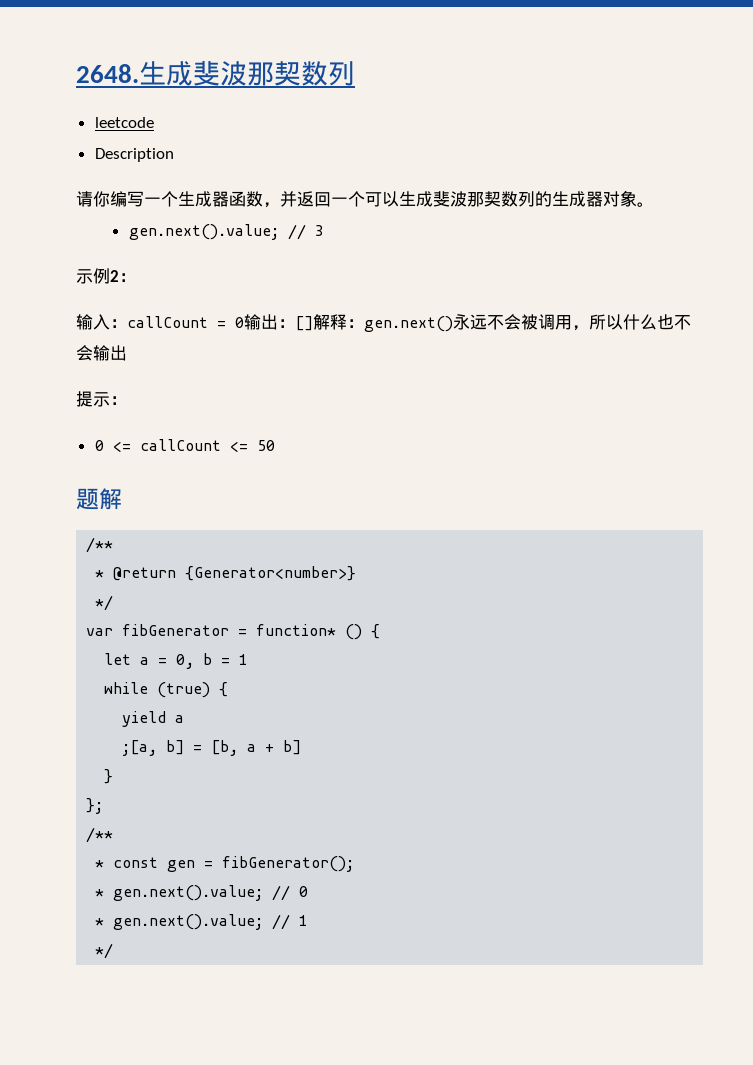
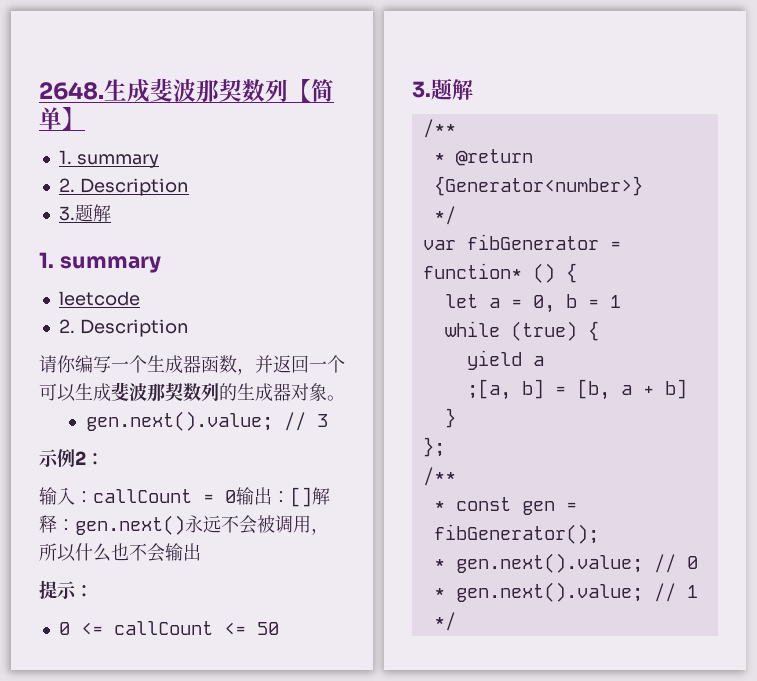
(355, 73) none -> [288,79,334,102] [39,107,85,130] [58,150,159,168] [58,178,189,196] [58,204,111,222] [39,252,161,273] 【简单】 // 1. summary // 2. Description // 3.题解 // 1. summary
(154, 122) none -> [58,319,75,333] 2.
(275, 445) none -> [412,81,431,98] 3.

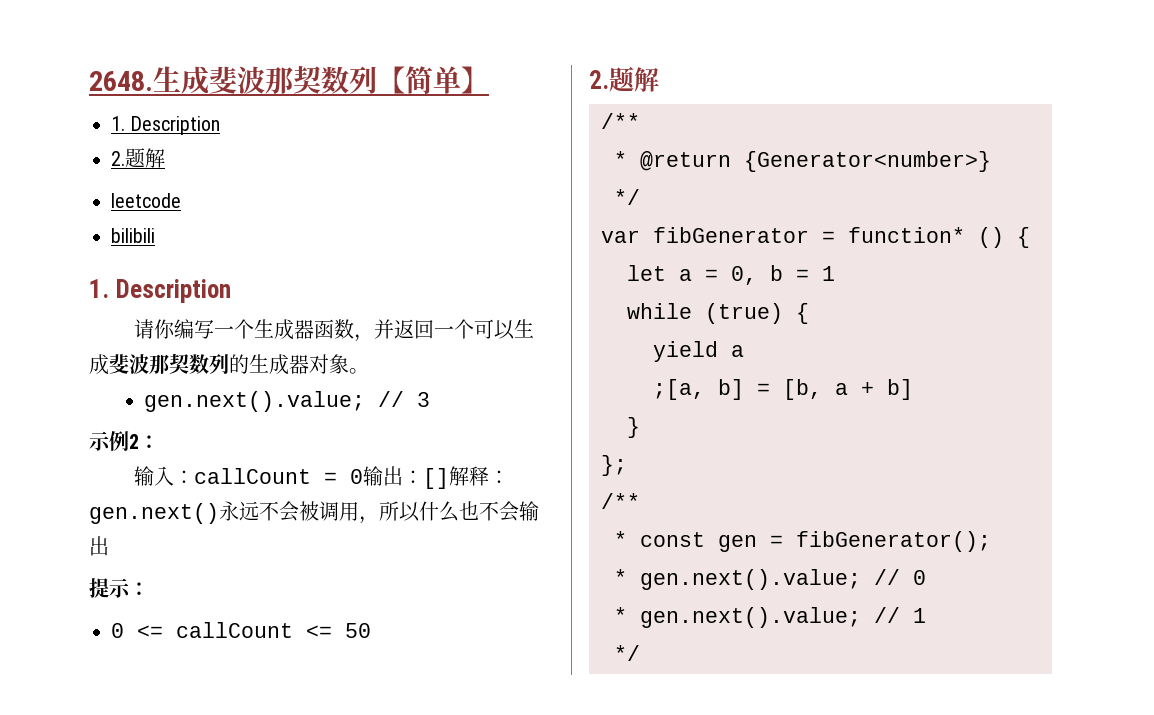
[76,154,159,168] [58,178,189,196] [58,204,111,222] [39,252,161,273] summary // 2. Description // 3.题解 // 1. summary -> [130,116,221,135] [111,148,165,168] Description // 2.题解
[58,319,75,333] 2. -> [111,228,155,243] [89,279,109,298] bilibili // 1.
[412,81,431,98] 3. -> [589,70,609,89] 2.

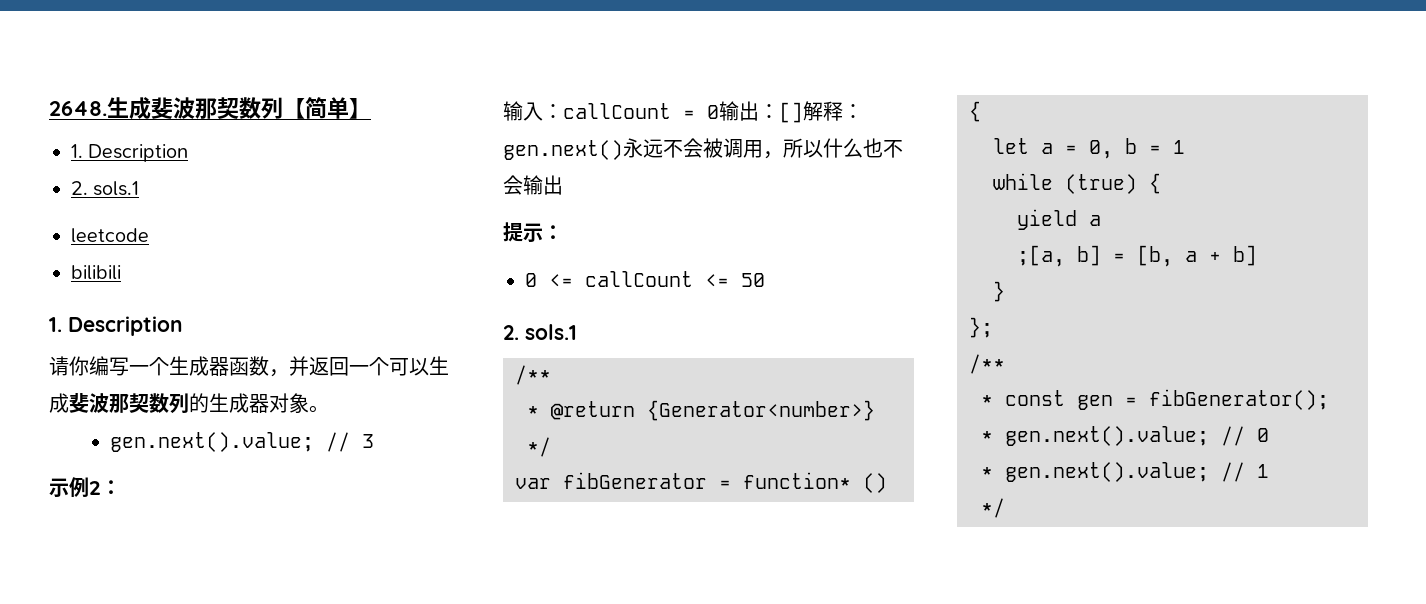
[125,148,165,168] 题解 -> [93,181,140,196] sols.1
[609,66,659,92] 题解 -> [525,324,577,340] sols.1

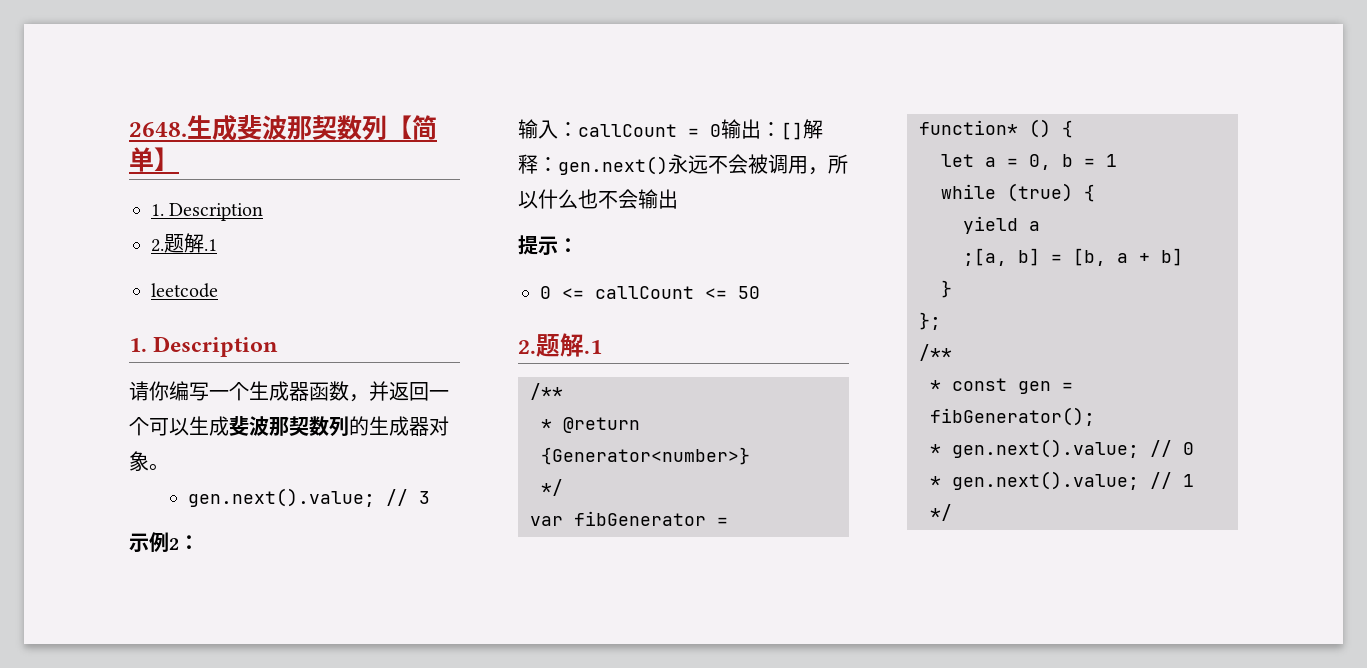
[93,181,140,196] sols.1 -> [164,233,217,253] 题解.1
[71,265,121,280] // bilibili -> (218, 290) none
[525,324,577,340] sols.1 -> [536,333,602,357] 题解.1

